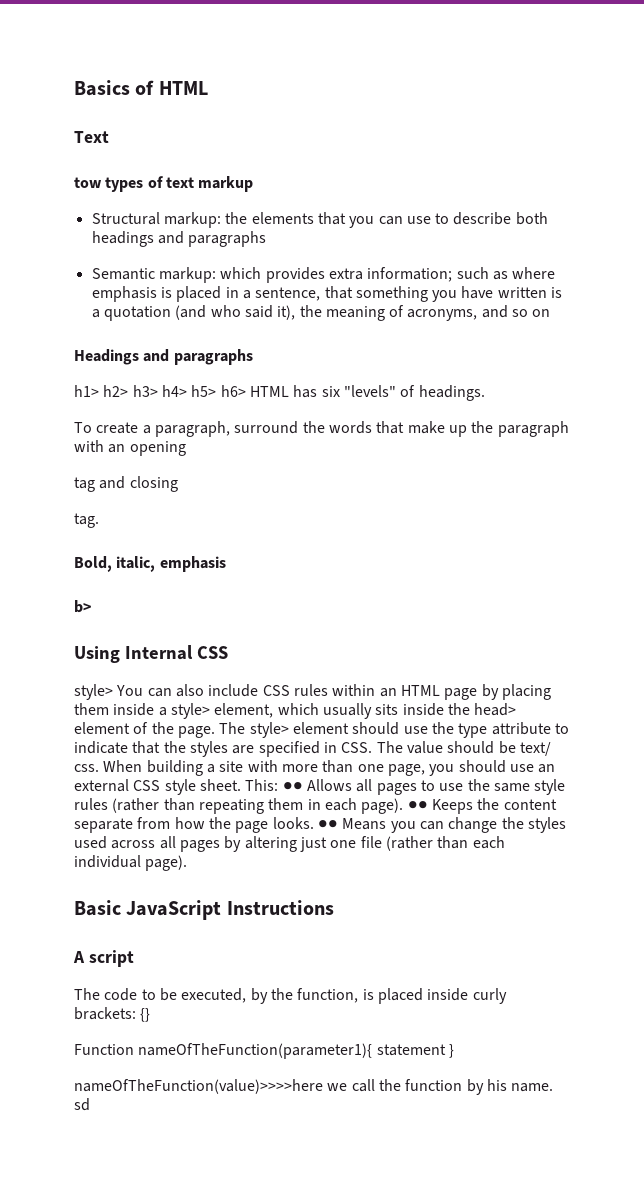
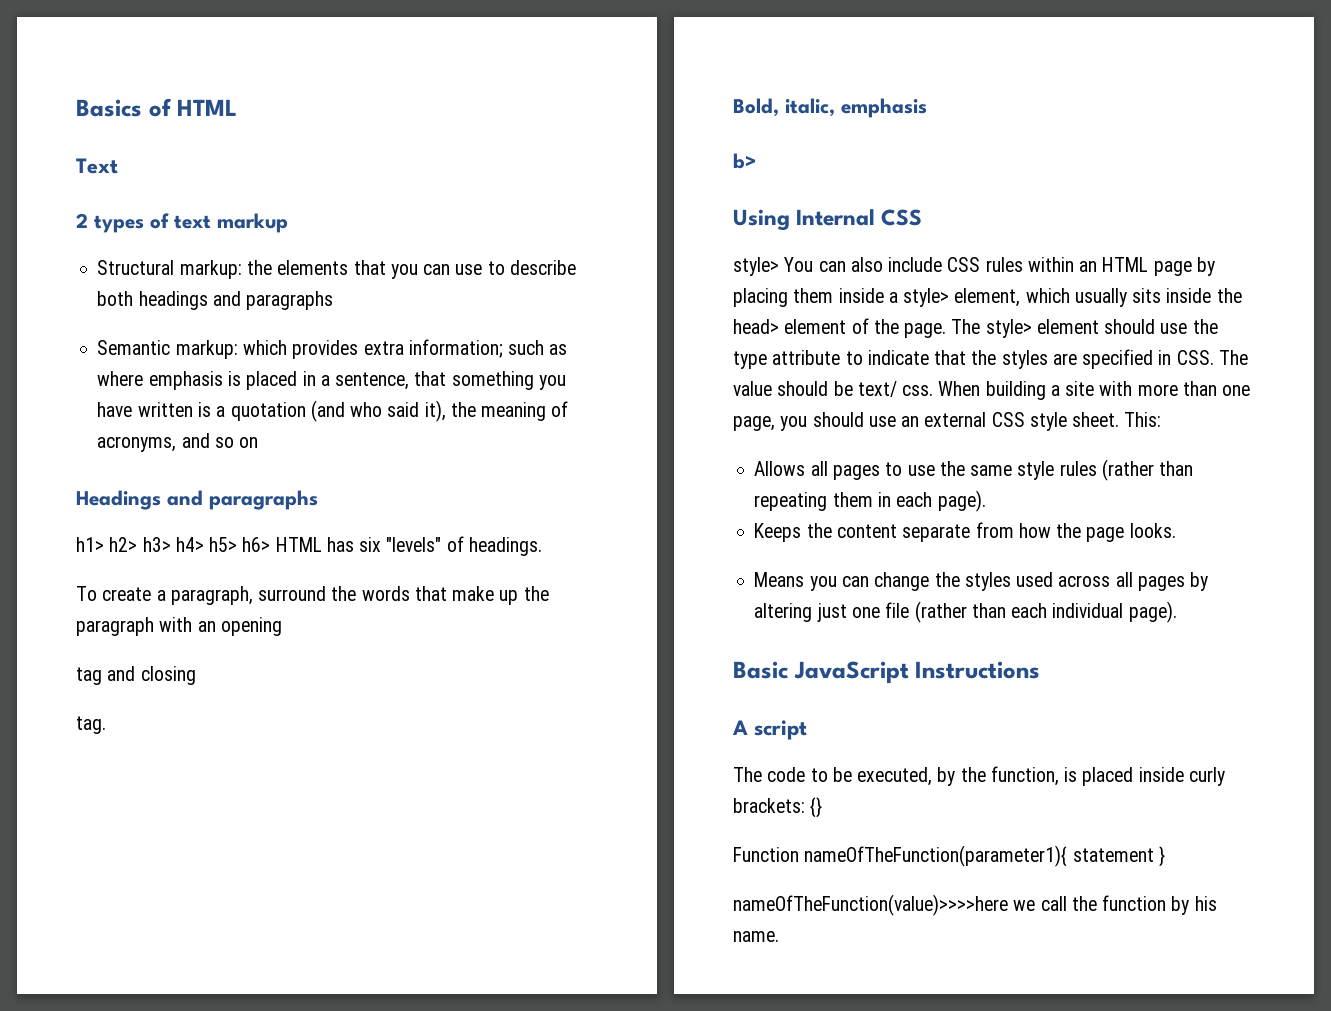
[74,177,102,188] tow -> [76,213,88,228] 2
[282,782,303,791] ●● -> (1162, 419) //
[407,801,428,810] ●● -> (986, 501) //
[317,820,338,829] ●● -> (1176, 530) //
[74,1098,90,1111] sd -> (779, 936) none

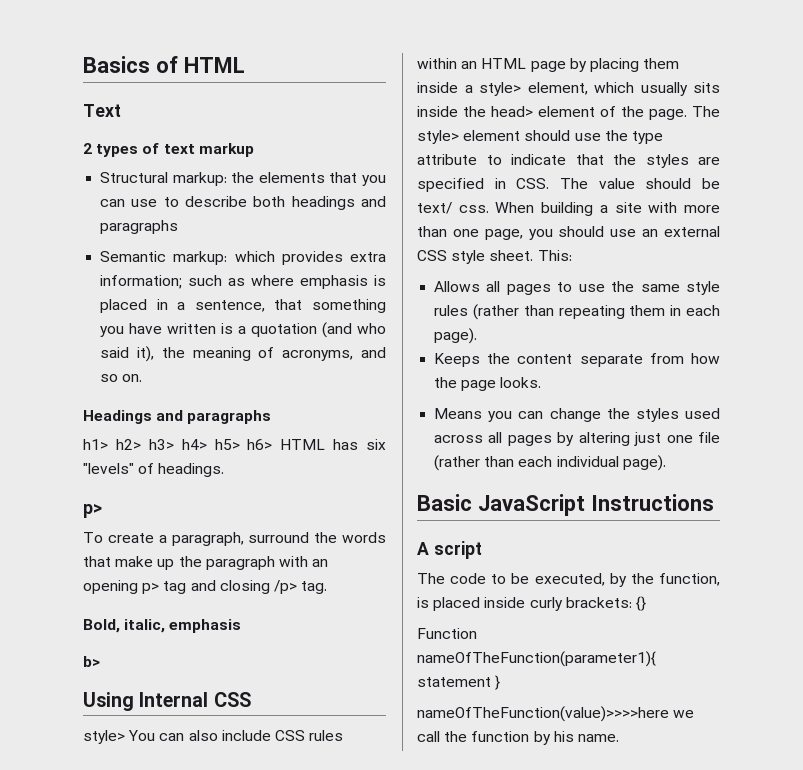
[239,437,259,448] on -> [122,374,143,382] on.
(542, 546) none -> [83,504,102,518] // p>
(282, 626) // -> [142,583,160,594] p>
(196, 675) // -> [273,580,297,594] /p>

